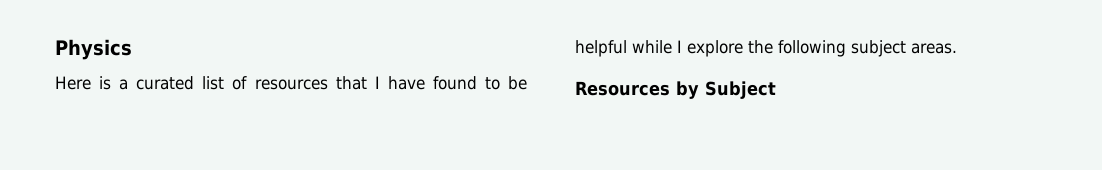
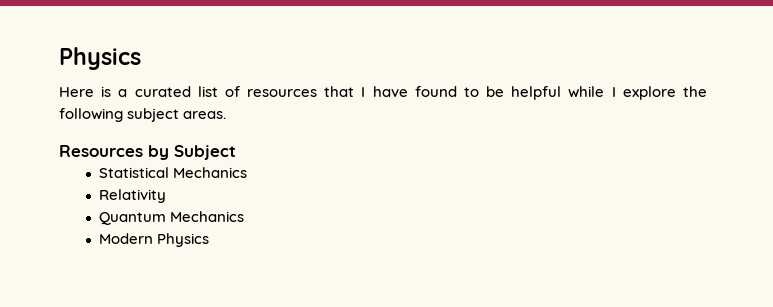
(776, 90) none -> [99,167,248,178] [99,189,167,203] [99,211,245,225] [99,233,210,247] // Statistical Mechanics // Relativity // Quantum Mechanics // Modern Physics

